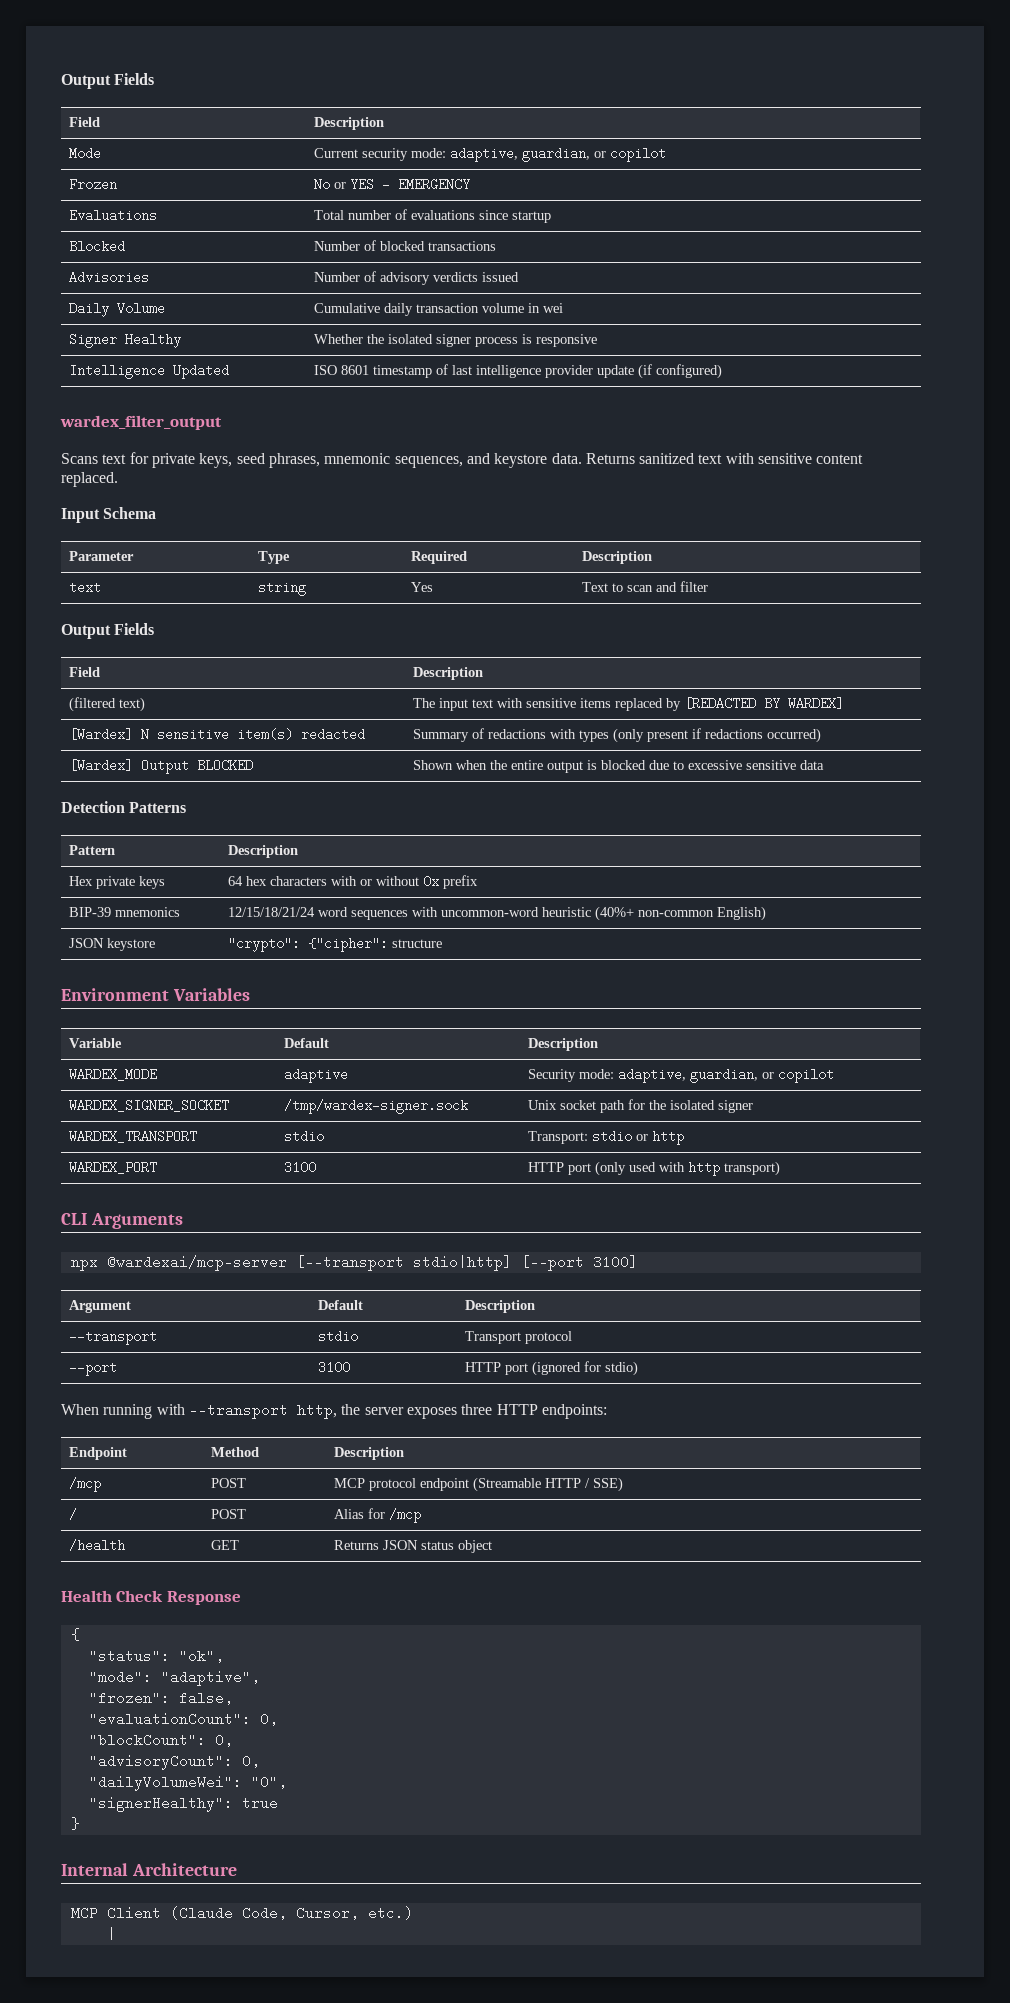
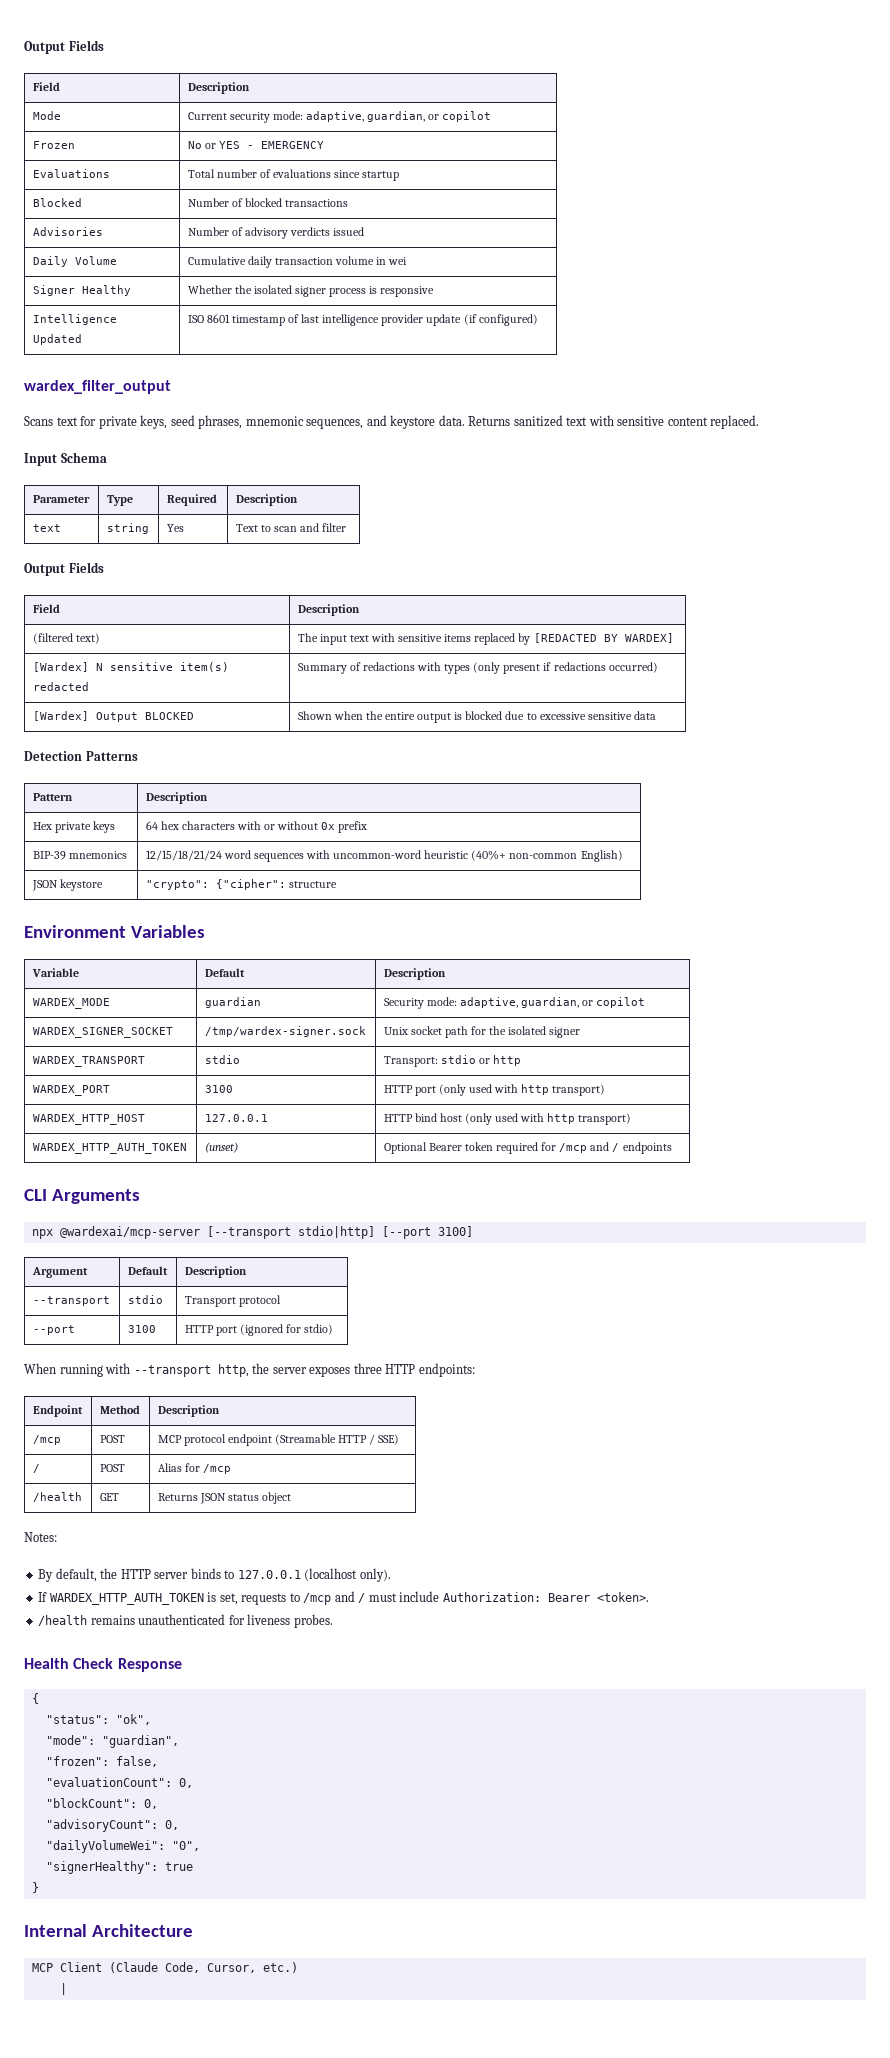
[283,1068,348,1083] adaptive -> [204,997,261,1008] guardian
(780, 1168) none -> [32,1114,145,1125] [204,1114,268,1122] [383,1113,632,1125] [32,1143,187,1154] [204,1142,238,1153] [383,1142,672,1154] // WARDEX_HTTP_HOST | 127.0.0.1 | HTTP bind host (only used with http transport) // WARDEX_HTTP_AUTH_TOKEN | (unset) | Optional Bearer token required for /mcp and / endpoints
(492, 1546) none -> [24,1532,57,1542] [38,1568,391,1582] [38,1591,649,1605] [38,1614,333,1628] // Notes: // By default, the HTTP server binds to 127.0.0.1 (localhost only). // If WARDEX_HTTP_AUTH_TOKEN is set, requests to /mcp and / must include Authorization: Bearer <token>. // /health remains unauthenticated for liveness probes.
[160,1670,260,1686] "adaptive", -> [101,1735,179,1748] "guardian",

